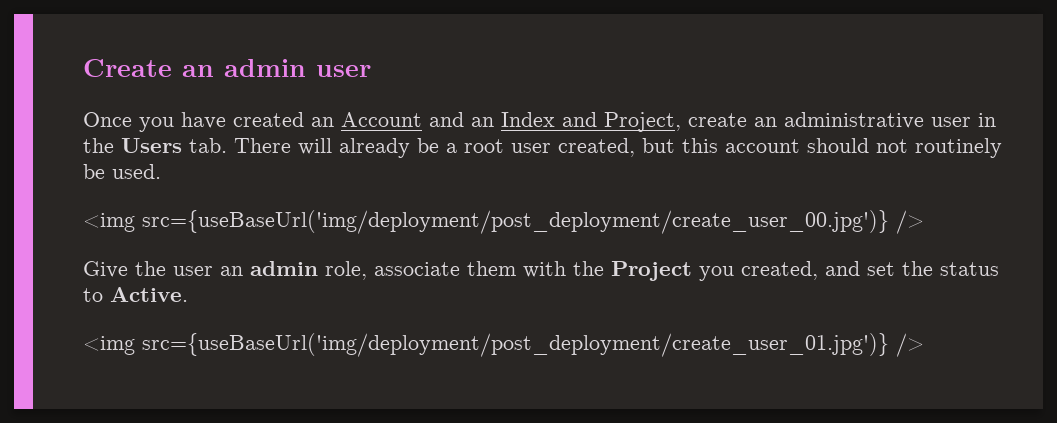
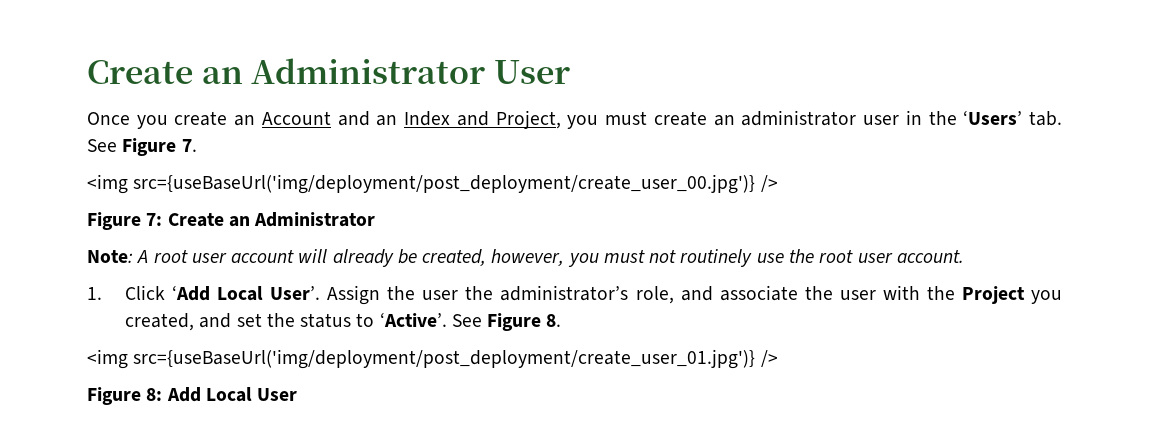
[83,59,371,77] Create an admin user -> [87,58,570,84] Create an Administrator User
[181,112,304,129] have created -> [174,111,228,126] create
[688,112,924,129] create an administrative -> [567,110,857,129] you must create an administrator
[121,138,1002,158] [83,164,161,179] [83,210,924,234] [83,261,516,280] Users tab. There will already be a root user created, but this account should not routinely be used. // <img src={useBaseUrl('img/deployment/post_deployment/create_user_00.jpg')} /> // Give the user an admin role, associate them -> [963,110,1062,126] [87,138,197,156] [87,174,778,194] [87,212,376,230] [87,249,964,267] [87,285,876,305] ‘Users’ tab. See Figure 7. // <img src={useBaseUrl('img/deployment/post_deployment/create_user_00.jpg')} /> // Figure 7: Create an Administrator // Note: A root user account will already be created, however, you must not routinely use the root user account. // 1. Click ‘Add Local User’. Assign the user the administrator’s role, and associate the user
[110,287,188,302] Active. -> [379,312,562,331] ‘Active’. See Figure 8.
(924, 345) none -> [87,387,298,405] // Figure 8: Add Local User

